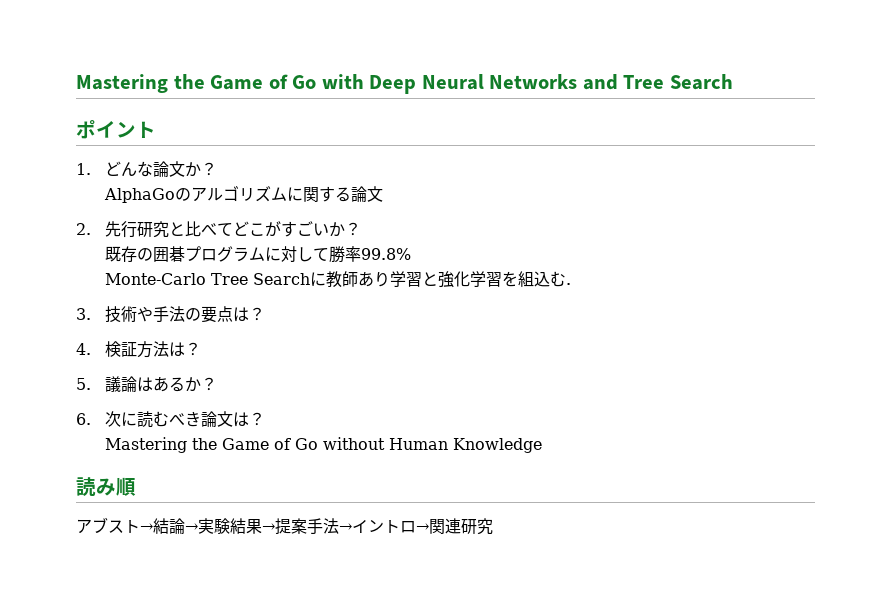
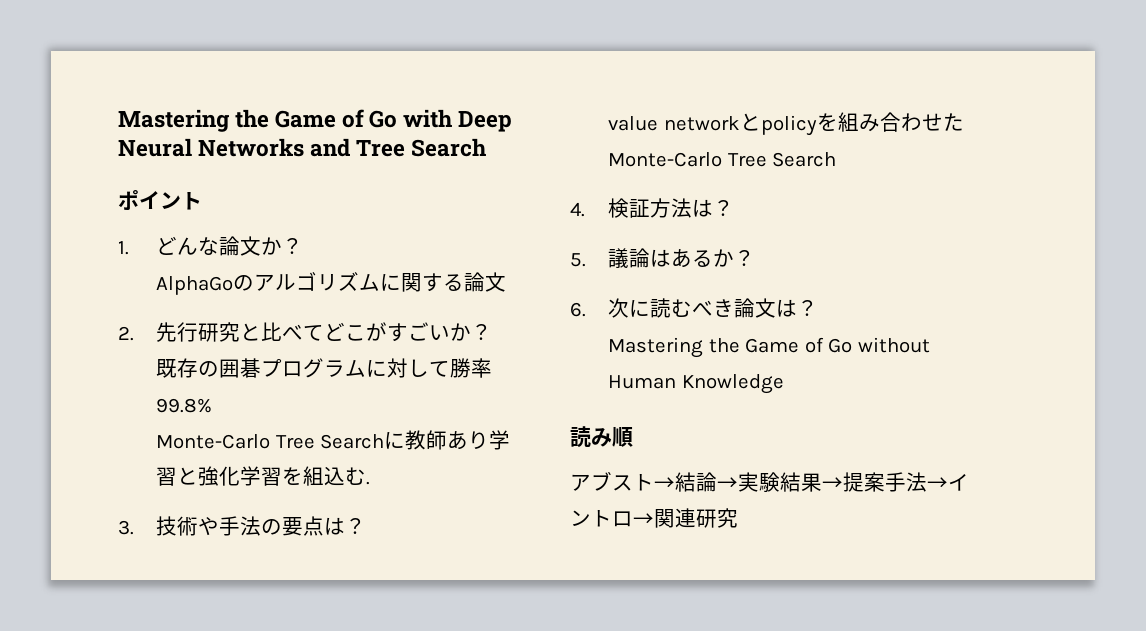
(266, 314) none -> [608,112,964,136] [608,152,837,167] // value networkとpolicyを組み合わせたMonte-Carlo Tree Search

